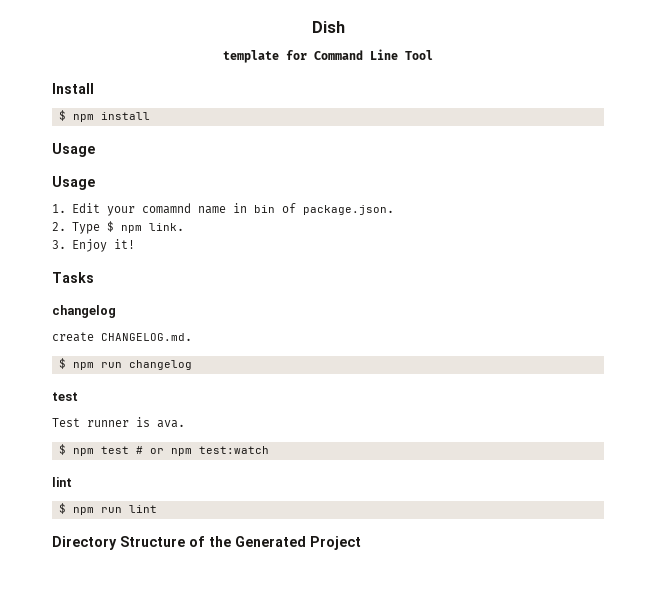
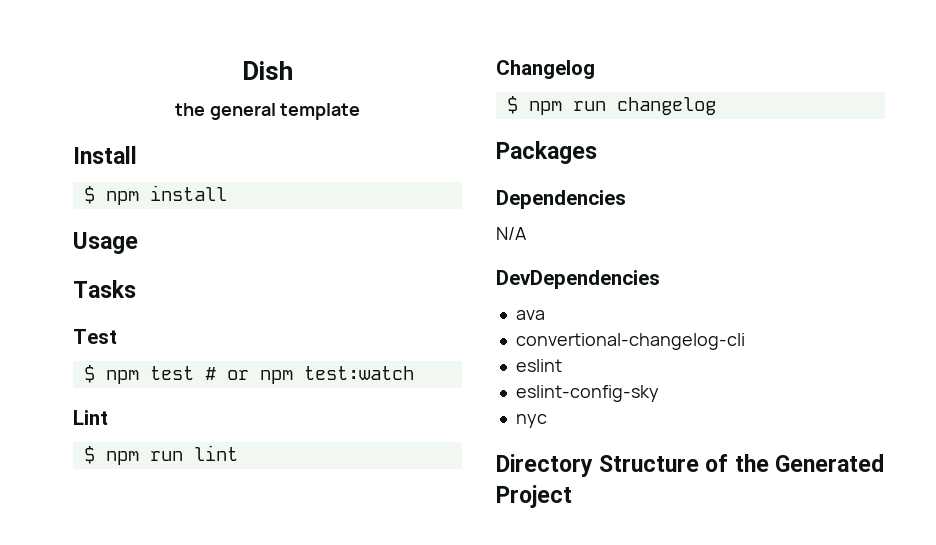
(345, 27) none -> [174,103,276,120] the general
[286,49,433,60] for Command Line Tool -> (361, 111) none
[52,176,95,190] [52,203,395,216] [52,221,185,234] [52,239,136,252] [52,272,94,283] [52,305,116,318] [52,332,192,342] [58,358,192,370] [52,392,78,401] [52,417,185,428] Usage // 1. Edit your comamnd name in bin of package.json. // 2. Type $ npm link. // 3. Enjoy it! // Tasks // changelog // create CHANGELOG.md. // $ npm run changelog // test // Test runner is ava. -> [73,280,136,298] [73,329,117,344] Tasks // Test
[52,477,72,487] lint -> [73,410,108,425] Lint
(157, 509) none -> [496,60,595,79] [506,96,716,115] [496,141,597,164] [496,190,626,209] [496,227,527,240] [496,270,660,289] [515,310,545,320] [515,333,745,350] [515,359,562,372] [515,385,659,402] [515,414,547,428] // Changelog // $ npm run changelog // Packages // Dependencies // N/A // DevDependencies // ava // convertional-changelog-cli // eslint // eslint-config-sky // nyc

